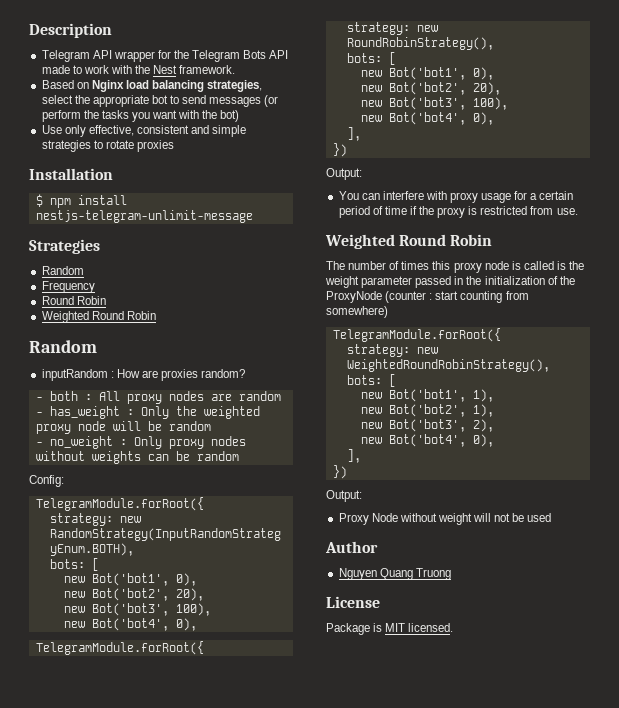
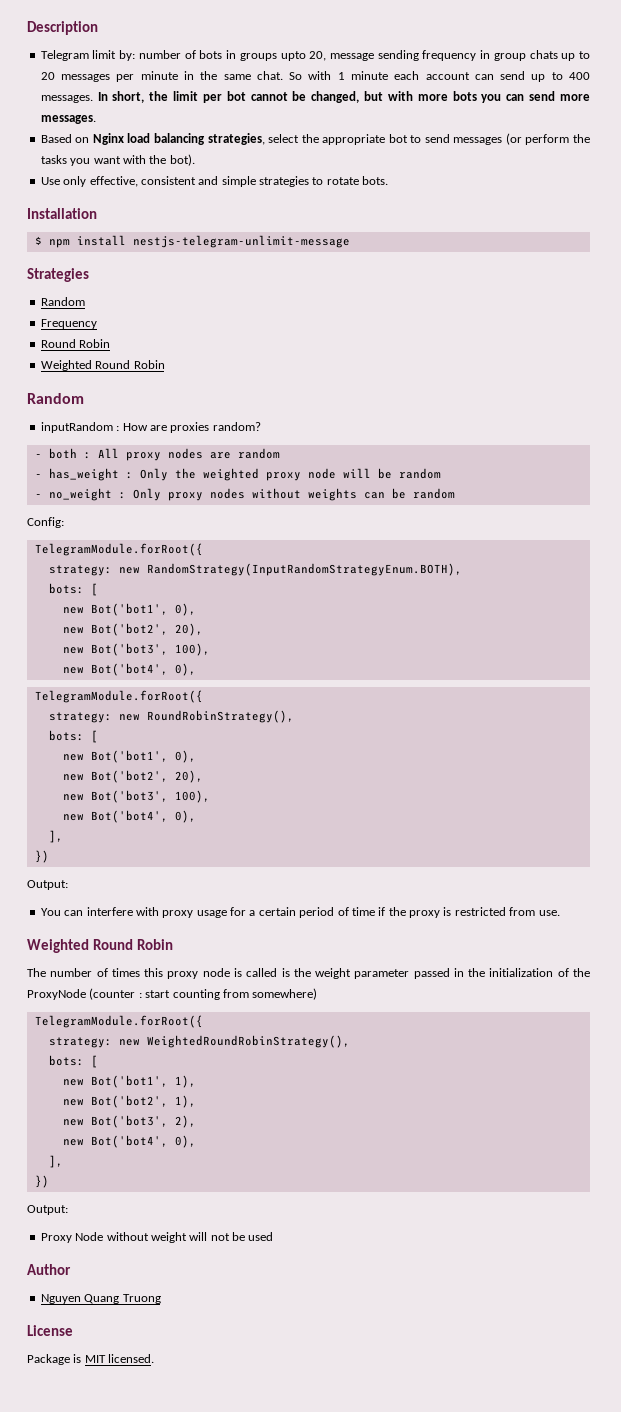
[92,50,289,62] [41,65,236,74] API wrapper for the Telegram Bots API made to work with the Nest framework. -> [92,50,591,61] [40,71,590,82] [40,91,590,103] [40,115,96,124] limit by: number of bots in groups upto 20, message sending frequency in group chats up to 20 messages per minute in the same chat. So with 1 minute each account can send up to 400 messages. In short, the limit per bot cannot be changed, but with more bots you can send more messages.
[220,110,240,122] bot) -> [169,154,195,166] bot).
[136,140,174,152] proxies -> [362,176,389,185] bots.

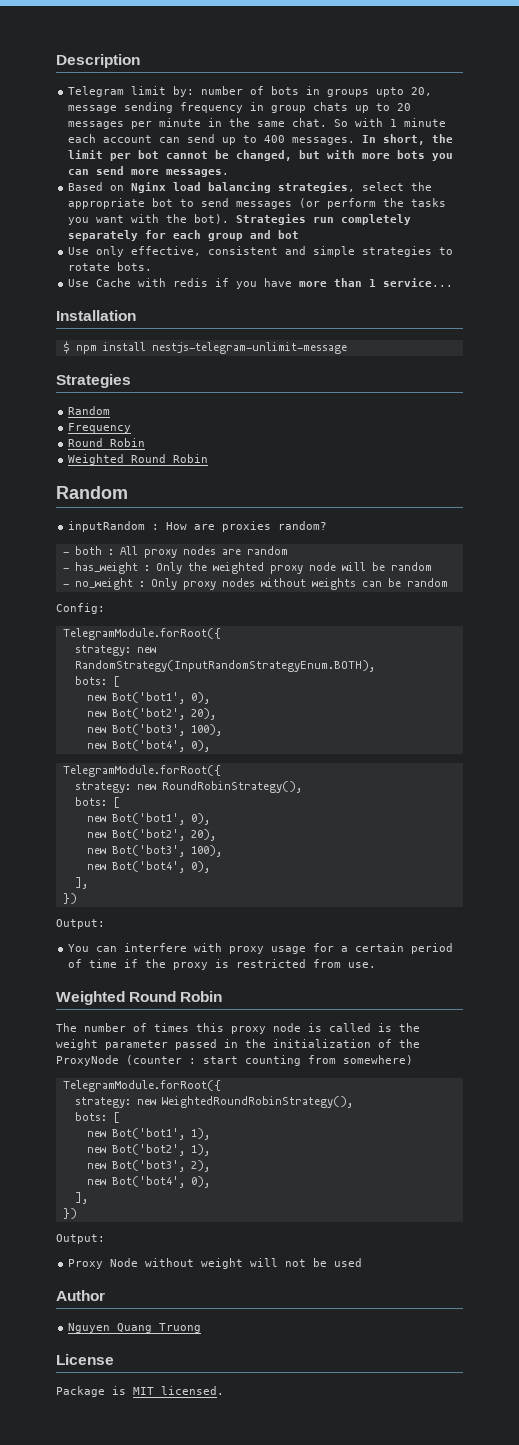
(195, 160) none -> [236,214,412,225] [68,230,300,241] Strategies run completely separately for each group and bot
(389, 180) none -> [68,278,454,289] // Use Cache with redis if you have more than 1 service...

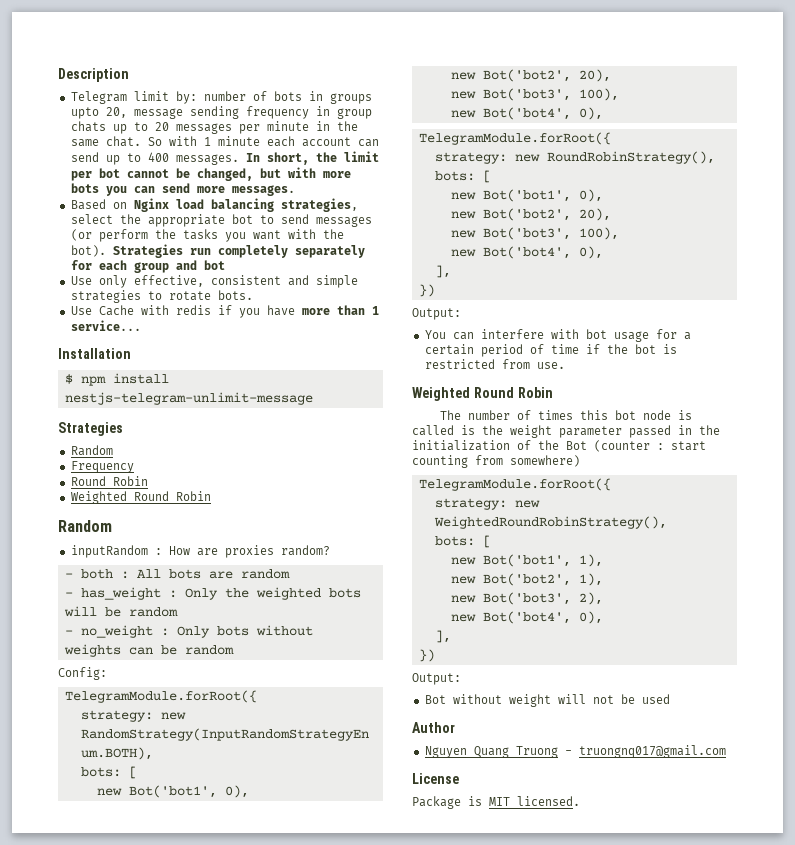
[143,546,216,558] proxy nodes -> [168,569,201,579] bots
[269,562,336,574] proxy node -> [328,588,361,598] bots
[182,578,255,590] proxy nodes -> [216,626,249,636] bots
[229,946,265,954] proxy -> [585,329,607,339] bot
[173,962,209,970] proxy -> [634,344,656,354] bot
[231,1026,266,1034] proxy -> [615,410,637,420] bot
[56,1055,119,1066] ProxyNode -> [566,441,587,450] Bot
[68,1258,139,1269] Proxy Node -> [424,695,446,704] Bot
(202, 1328) none -> [564,745,726,758] - truongnq017@gmail.com

